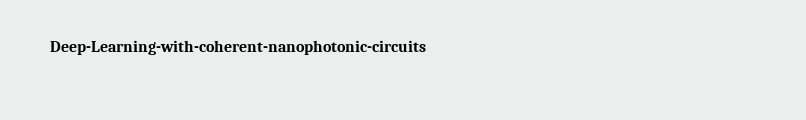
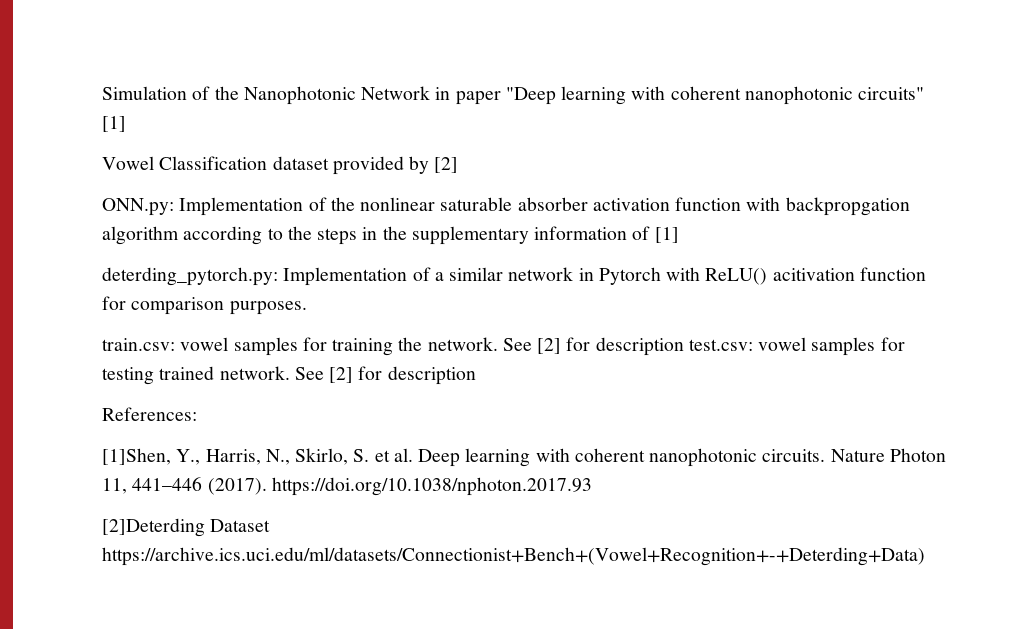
[50,40,426,55] Deep-Learning-with-coherent-nanophotonic-circuits -> [102,86,925,105] [102,116,126,132] [102,156,459,175] [102,197,910,216] [102,226,679,245] [102,267,926,286] [102,296,307,315] [102,337,905,356] [102,366,476,385] [102,407,197,421] [102,448,946,467] [102,477,592,496] [102,518,271,537] [102,547,925,566] Simulation of the Nanophotonic Network in paper "Deep learning with coherent nanophotonic circuits" [1] // Vowel Classification dataset provided by [2] // ONN.py: Implementation of the nonlinear saturable absorber activation function with backpropgation algorithm according to the steps in the supplementary information of [1] // deterding_pytorch.py: Implementation of a similar network in Pytorch with ReLU() acitivation function for comparison purposes. // train.csv: vowel samples for training the network. See [2] for description test.csv: vowel samples for testing trained network. See [2] for description // References: // [1]Shen, Y., Harris, N., Skirlo, S. et al. Deep learning with coherent nanophotonic circuits. Nature Photon 11, 441–446 (2017). https://doi.org/10.1038/nphoton.2017.93 // [2]Deterding Dataset https://archive.ics.uci.edu/ml/datasets/Connectionist+Bench+(Vowel+Recognition+-+Deterding+Data)

